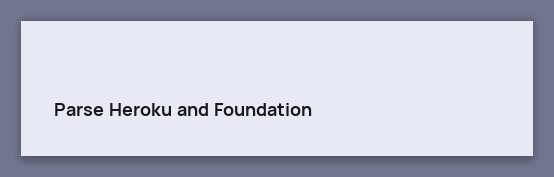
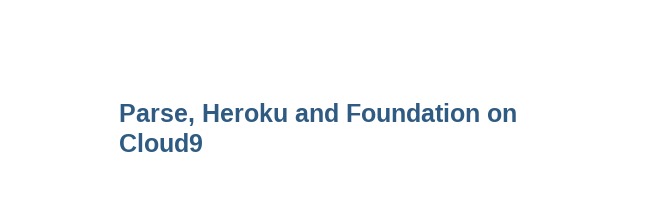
[54,103,104,116] Parse -> [119,104,195,126] Parse,
(312, 109) none -> [487,108,517,122] [119,133,203,152] on Cloud9

